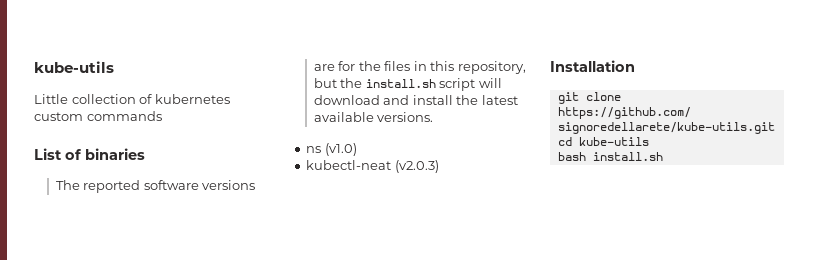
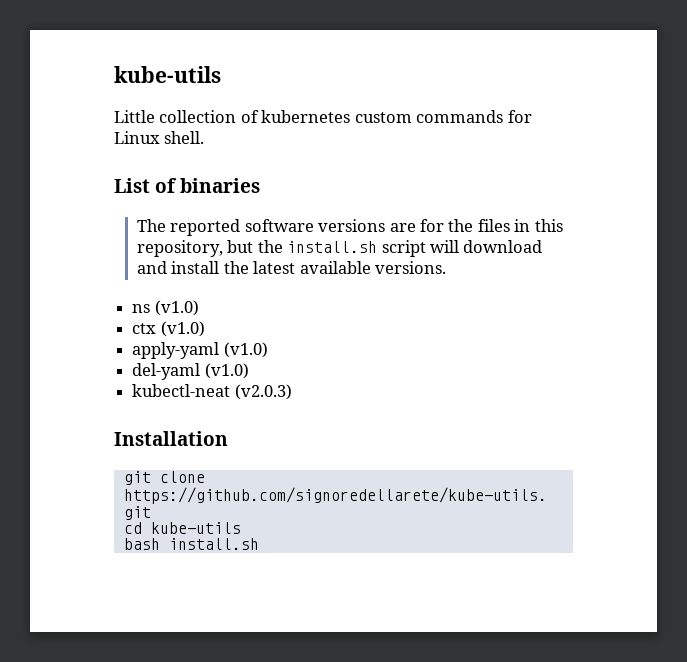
(162, 116) none -> [507,110,532,123] [114,131,205,144] for Linux shell.
(357, 149) none -> [132,321,205,337] [132,342,268,359] [132,363,249,380] // ctx (v1.0) // apply-yaml (v1.0) // del-yaml (v1.0)

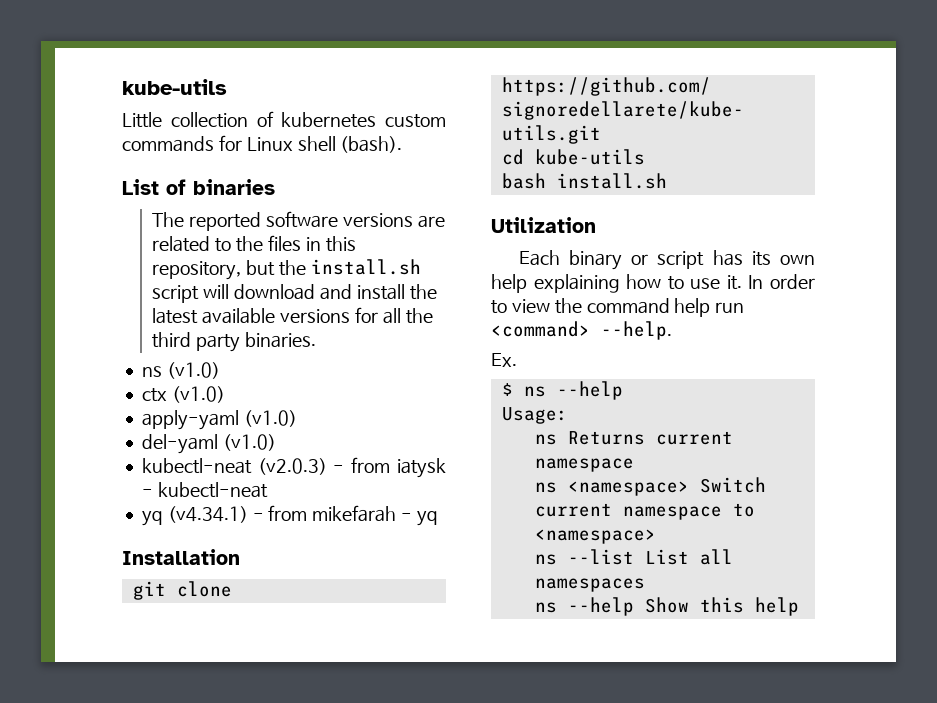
[164,131,205,144] shell. -> [297,136,403,153] shell (bash).
[419,219,444,232] for -> [152,236,232,252] related to
[374,261,446,274] versions. -> [280,307,433,324] [152,332,317,352] versions for all the third party binaries.
(292, 392) none -> [333,457,447,478] [141,482,268,498] [141,505,438,526] - from iatysk - kubectl-neat // yq (v4.34.1) - from mikefarah - yq
(259, 544) none -> [491,217,596,233] [518,250,815,270] [491,274,815,293] [491,298,745,317] [491,321,672,340] [491,353,517,367] [501,381,623,400] [501,407,568,424] [534,431,733,445] [534,458,634,472] [534,477,766,496] [534,503,755,520] [534,529,656,544] [534,549,733,565] [534,578,645,592] [534,597,799,616] // Utilization // Each binary or script has its own help explaining how to use it. In order to view the command help run <command> --help. // Ex. // $ ns --help // Usage: // ns Returns current namespace // ns <namespace> Switch current namespace to <namespace> // ns --list List all namespaces // ns --help Show this help

